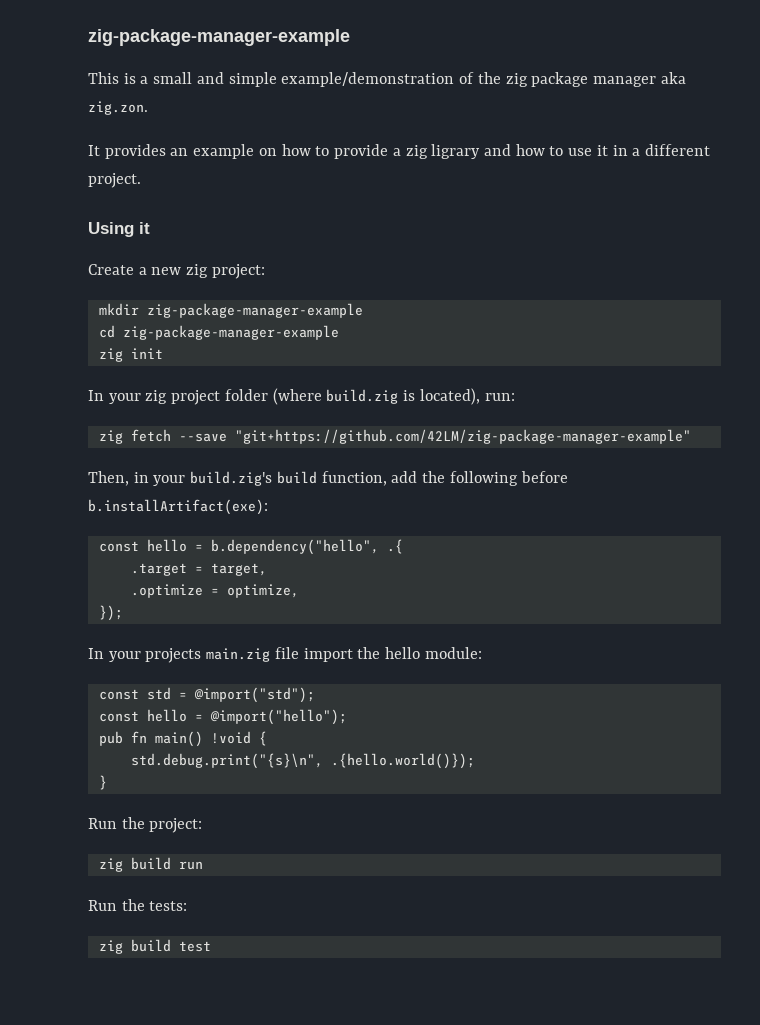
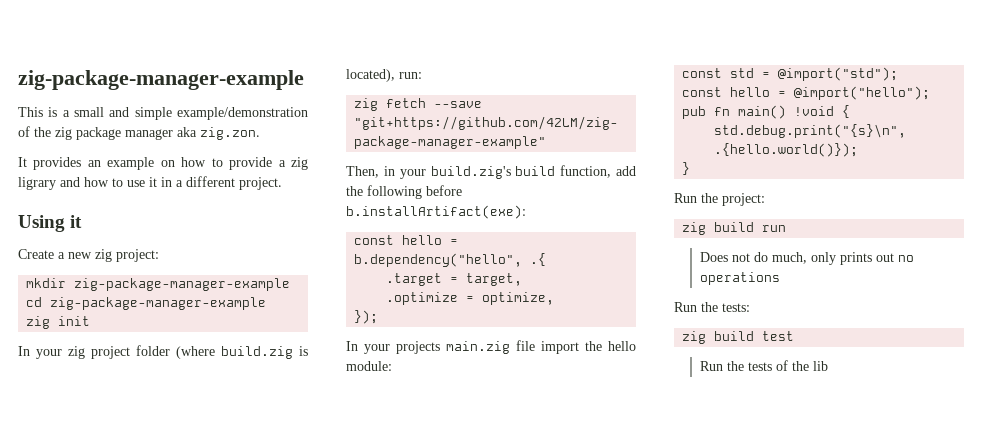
(203, 865) none -> [699,252,914,265] [699,272,780,285] // Does not do much, only prints out no operations
(211, 946) none -> [699,360,828,371] // Run the tests of the lib

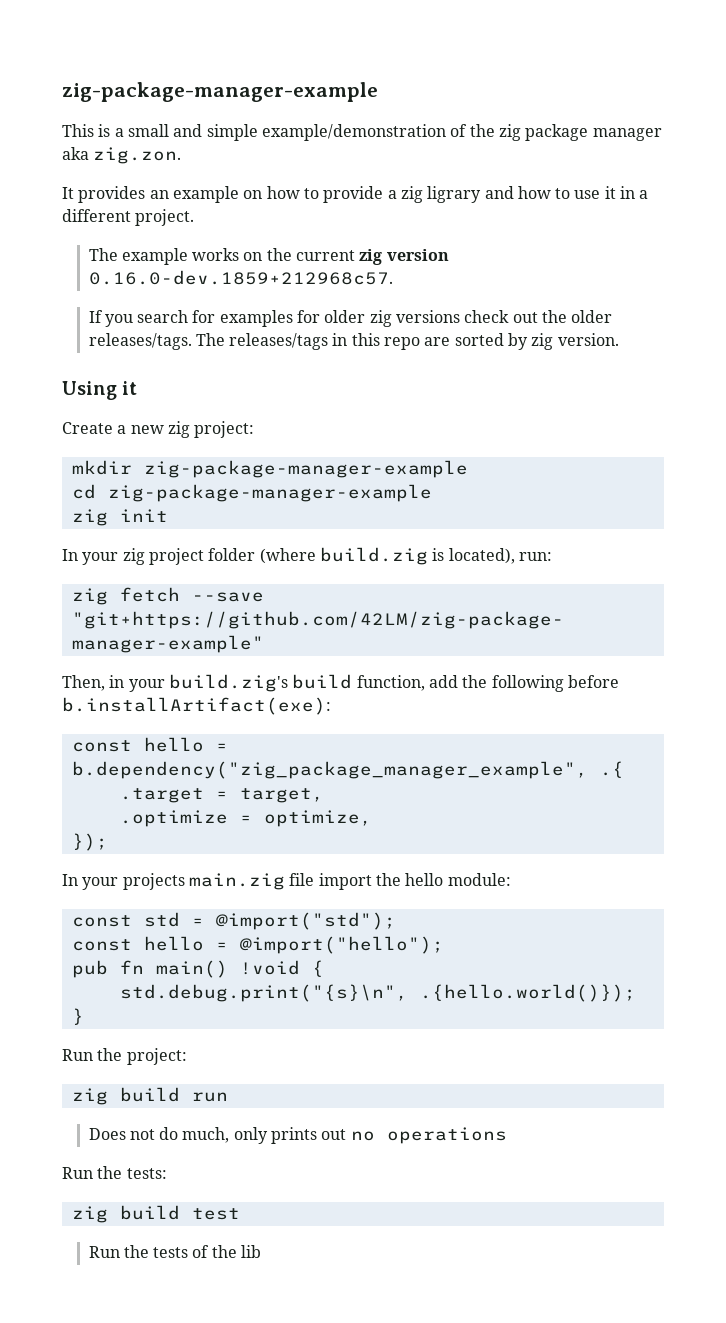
(282, 183) none -> [88,248,449,265] [88,270,393,285] [88,310,613,327] [88,333,619,350] // The example works on the current zig version 0.16.0-dev.1859+212968c57. // If you search for examples for older zig versions check out the older releases/tags. The releases/tags in this repo are sorted by zig version.
[354,253,523,267] b.dependency("hello", -> [71,761,588,779] b.dependency("zig_package_manager_example",

